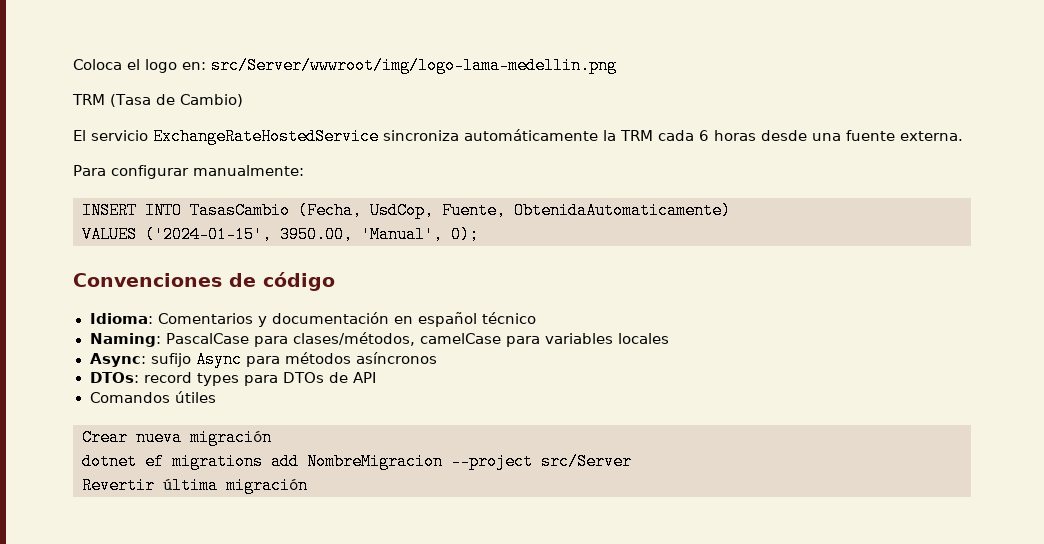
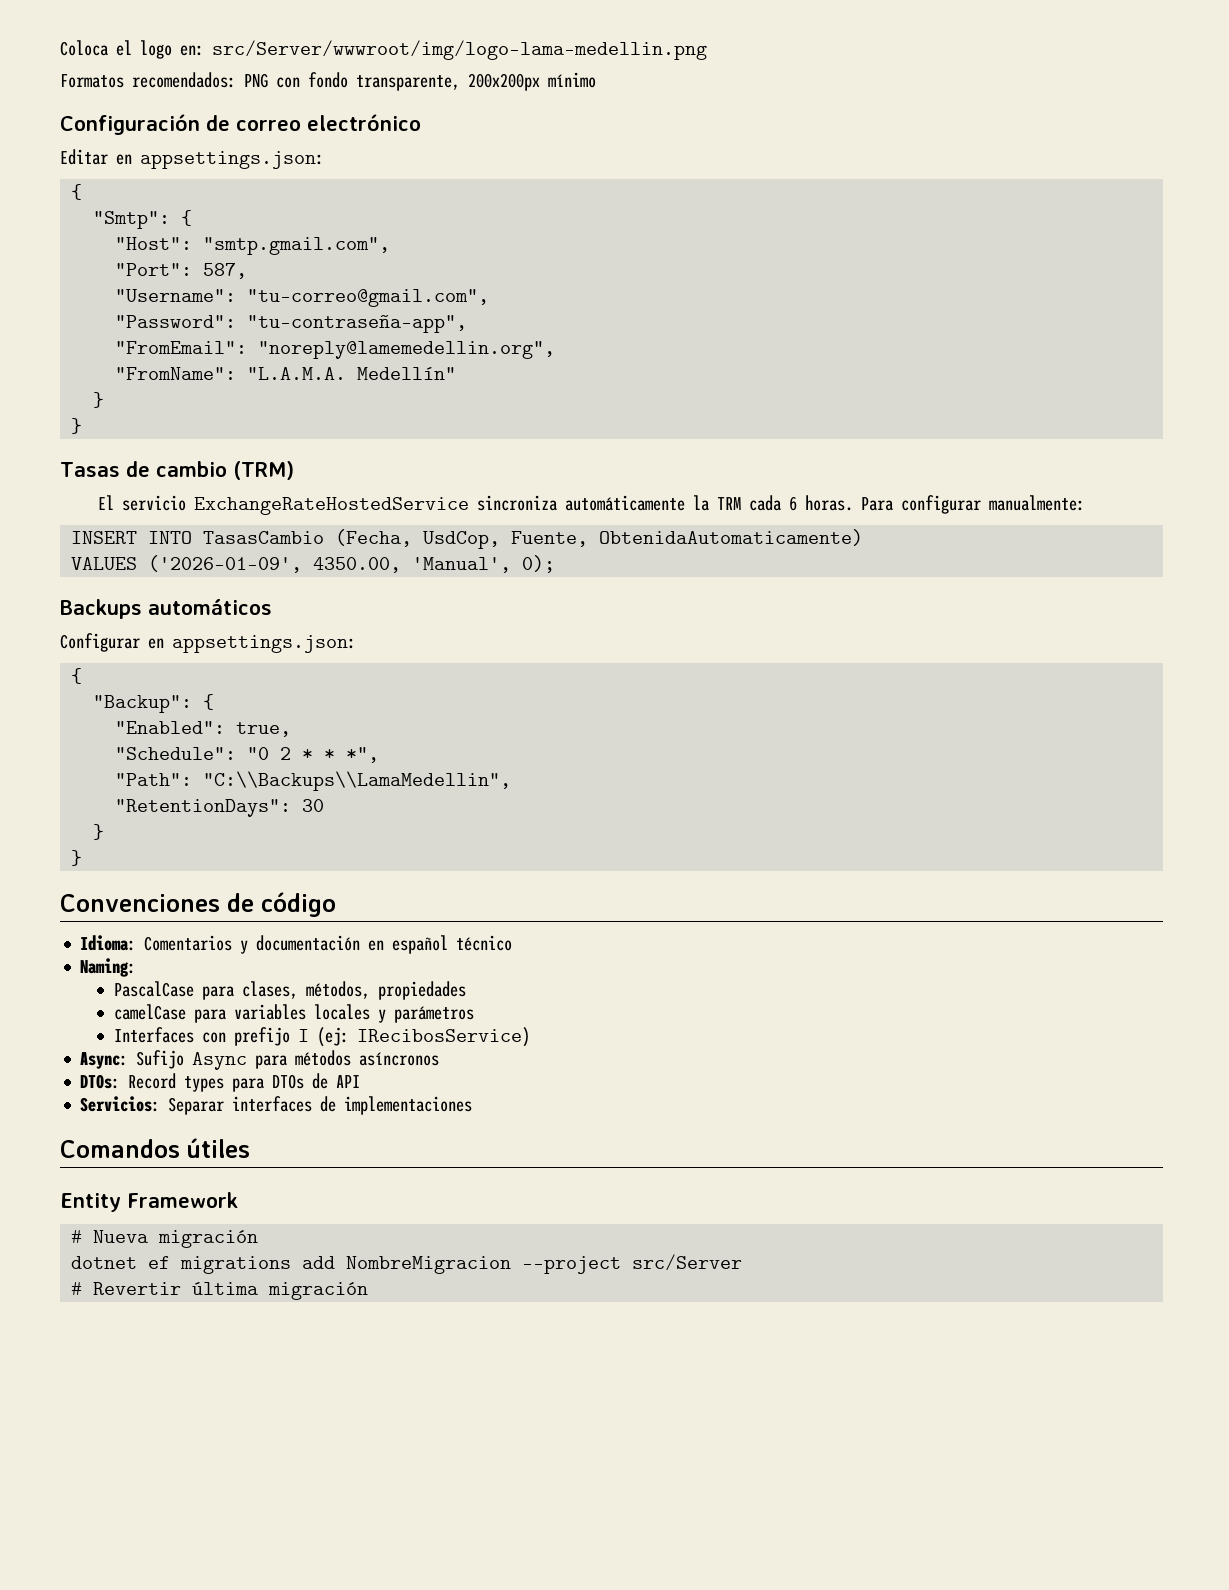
[72,94,243,107] TRM (Tasa de Cambio) -> [60,72,596,91] [60,114,421,135] [60,149,324,169] [71,184,83,200] [93,210,193,229] [115,237,391,255] [115,263,248,279] [115,289,490,307] [115,315,468,333] [115,341,556,359] [115,367,457,380] [93,392,105,408] [71,418,83,434] [60,461,294,480] Formatos recomendados: PNG con fondo transparente, 200x200px mínimo // Configuración de correo electrónico // Editar en appsettings.json: // { // "Smtp": { // "Host": "smtp.gmail.com", // "Port": 587, // "Username": "tu-correo@gmail.com", // "Password": "tu-contraseña-app", // "FromEmail": "noreply@lamemedellin.org", // "FromName": "L.A.M.A. Medellín" // } // } // Tasas de cambio (TRM)
[714,130,963,141] horas desde una fuente externa. // -> [804,495,853,511] horas.
[145,226,353,243] ('2024-01-15', 3950.00, -> [148,555,402,573] ('2026-01-09', 4350.00,
(479, 234) none -> [60,599,272,619] [60,633,356,653] [71,668,83,684] [93,694,215,713] [115,721,292,737] [115,747,380,763] [115,771,512,791] [115,799,325,817] [93,824,105,840] [71,850,83,866] // Backups automáticos // Configurar en appsettings.json: // { // "Backup": { // "Enabled": true, // "Schedule": "0 2 * * *", // "Path": "C:\\Backups\\LamaMedellin", // "RetentionDays": 30 // } // }
(161, 340) none -> (137, 967) //
[292,332,415,346] clases/métodos, -> [242,981,467,1000] clases, métodos, propiedades //
(669, 338) none -> [378,1006,475,1023] [114,1027,531,1047] y parámetros // Interfaces con prefijo I (ej: IRecibosService)
[150,353,191,367] sufijo -> [136,1050,185,1069] Sufijo
[143,372,192,383] record -> [128,1073,177,1089] Record
[89,391,216,403] [82,429,182,446] Comandos útiles // Crear nueva -> [80,1096,473,1115] [60,1138,250,1158] [60,1192,238,1212] [71,1230,149,1243] Servicios: Separar interfaces de implementaciones // Comandos útiles // Entity Framework // # Nueva
(632, 461) none -> [71,1282,83,1295] #

